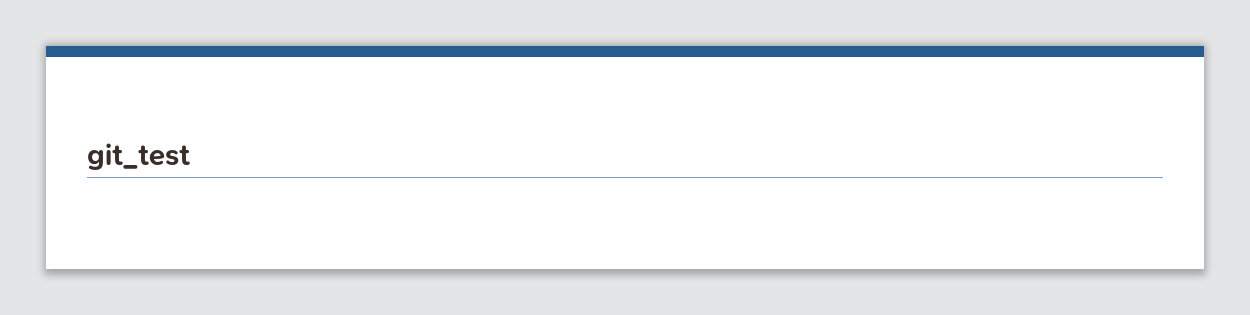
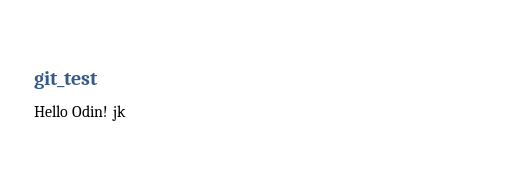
(190, 156) none -> [34,105,126,121] // Hello Odin! jk

